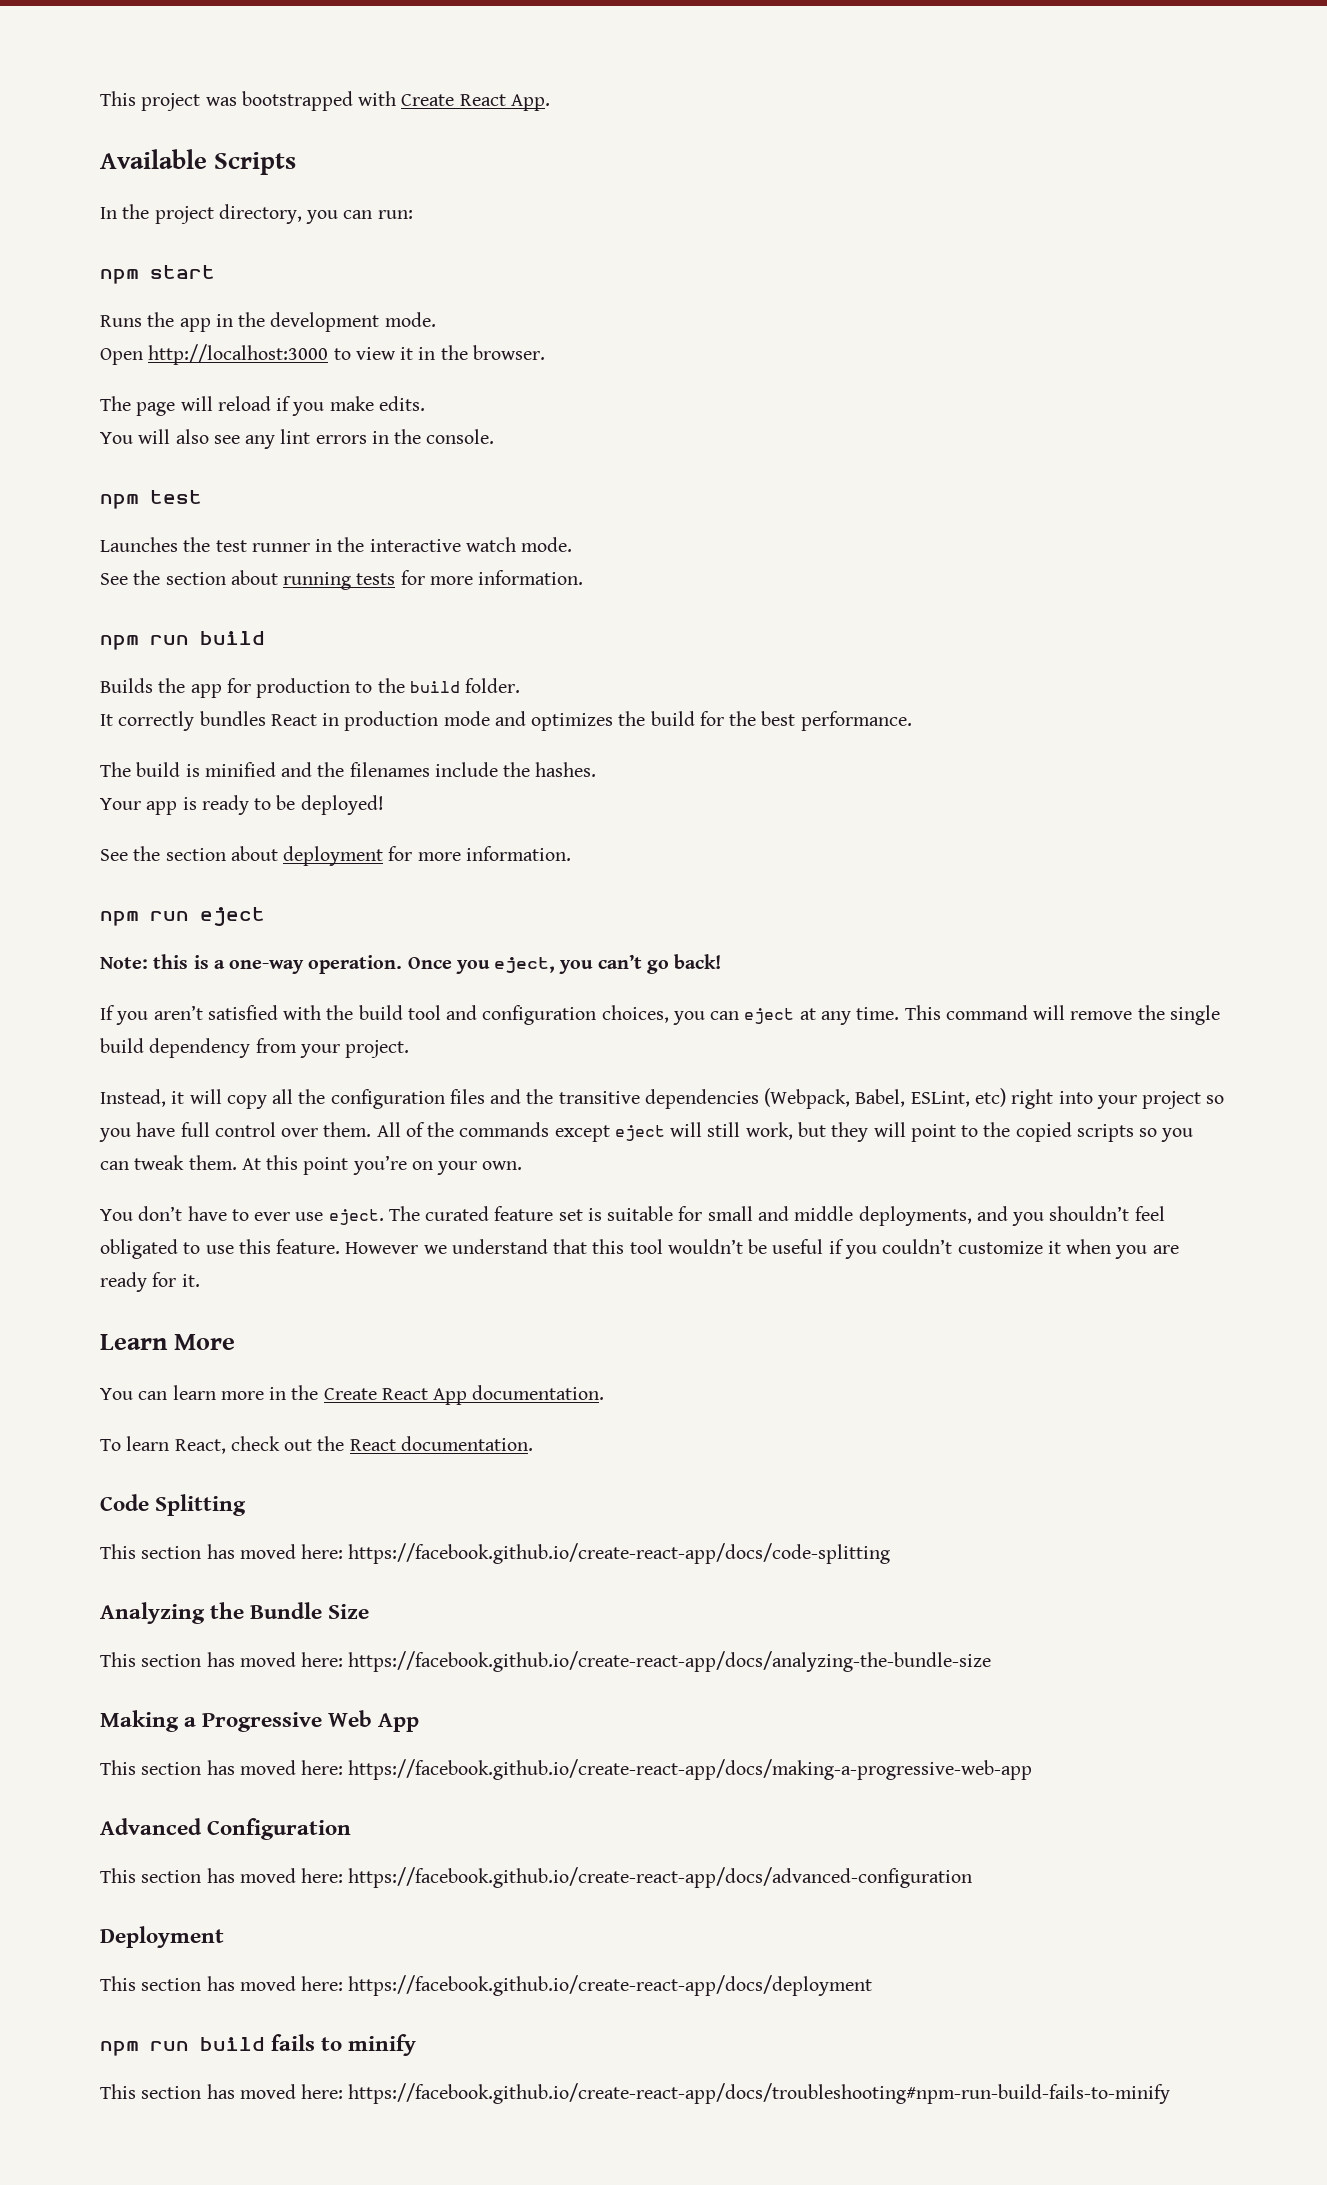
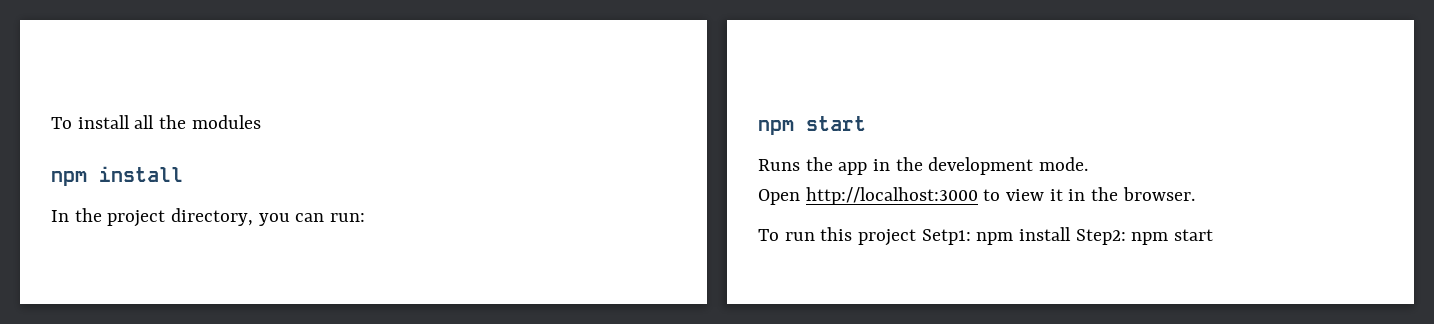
[100,91,550,111] [100,149,297,175] This project was bootstrapped with Create React App. // Available Scripts -> [51,115,261,129] [51,166,183,186] To install all the modules // npm install
[100,396,425,416] [100,429,495,449] [100,490,202,509] [100,537,573,552] [100,570,584,590] [100,631,265,650] [100,678,521,698] [100,711,912,731] [100,762,597,777] [100,795,384,815] [100,846,571,866] [100,907,265,926] [100,954,722,974] [100,1005,1220,1025] [100,1038,410,1058] [100,1088,1225,1109] [99,1122,1194,1142] [100,1155,523,1175] [100,1206,1165,1226] [100,1239,1179,1259] [100,1272,200,1292] [100,1334,236,1350] [100,1385,605,1405] [100,1436,533,1454] [100,1494,247,1516] [100,1543,891,1564] [100,1602,370,1624] [100,1651,992,1672] [100,1710,420,1732] [100,1759,1033,1780] [100,1818,352,1840] [100,1867,973,1888] [100,1926,224,1948] [100,1975,873,1996] [100,2034,417,2056] [100,2083,1171,2104] The page will reload if you make edits. // You will also see any lint errors in the console. // npm test // Launches the test runner in the interactive watch mode. // See the section about running tests for more information. // npm run build // Builds the app for production to the build folder. // It correctly bundles React in production mode and optimizes the build for the best performance. // The build is minified and the filenames include the hashes. // Your app is ready to be deployed! // See the section about deployment for more information. // npm run eject // Note: this is a one-way operation. Once you eject, you can’t go back! // If you aren’t satisfied with the build tool and configuration choices, you can eject at any time. This command will remove the single build dependency from your project. // Instead, it will copy all the configuration files and the transitive dependencies (Webpack, Babel, ESLint, etc) right into your project so you have full control over them. All of the commands except eject will still work, but they will point to the copied scripts so you can tweak them. At this point you’re on your own. // You don’t have to ever use eject. The curated feature set is suitable for small and middle deployments, and you shouldn’t feel obligated to use this feature. However we understand that this tool wouldn’t be useful if you couldn’t customize it when you are ready for it. // Learn More // You can learn more in the Create React App documentation. // To learn React, check out the React documentation. // Code Splitting // This section has moved here: https://facebook.github.io/create-react-app/docs/code-splitting // Analyzing the Bundle Size // This section has moved here: https://facebook.github.io/create-react-app/docs/analyzing-the-bundle-size // Making a Progressive Web App // This section has moved here: https://facebook.github.io/create-react-app/docs/making-a-progressive-web-app // Advanced Configuration // This section has moved here: https://facebook.github.io/create-react-app/docs/advanced-configuration // Deployment // This section has moved here: https://facebook.github.io/create-react-app/docs/deployment // npm run build fails to minify // This section has moved here: https://facebook.github.io/create-react-app/docs/troubleshooting#npm-run-build-fails-to-minify -> [758,227,1214,246] To run this project Setp1: npm install Step2: npm start

